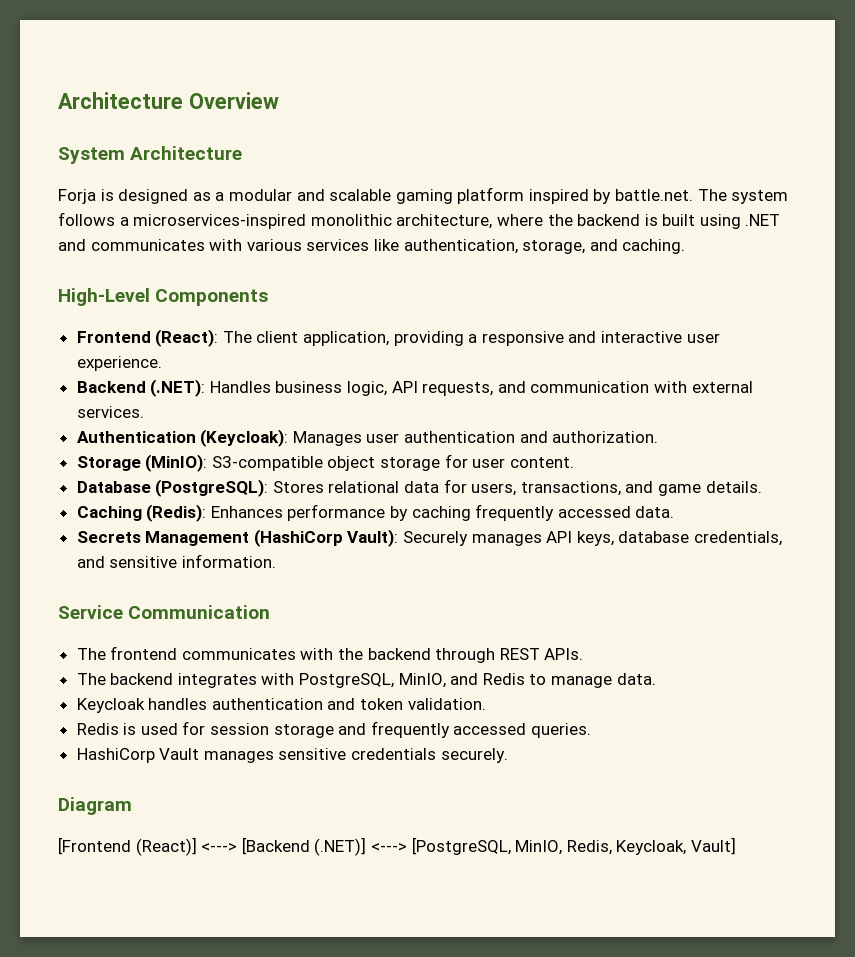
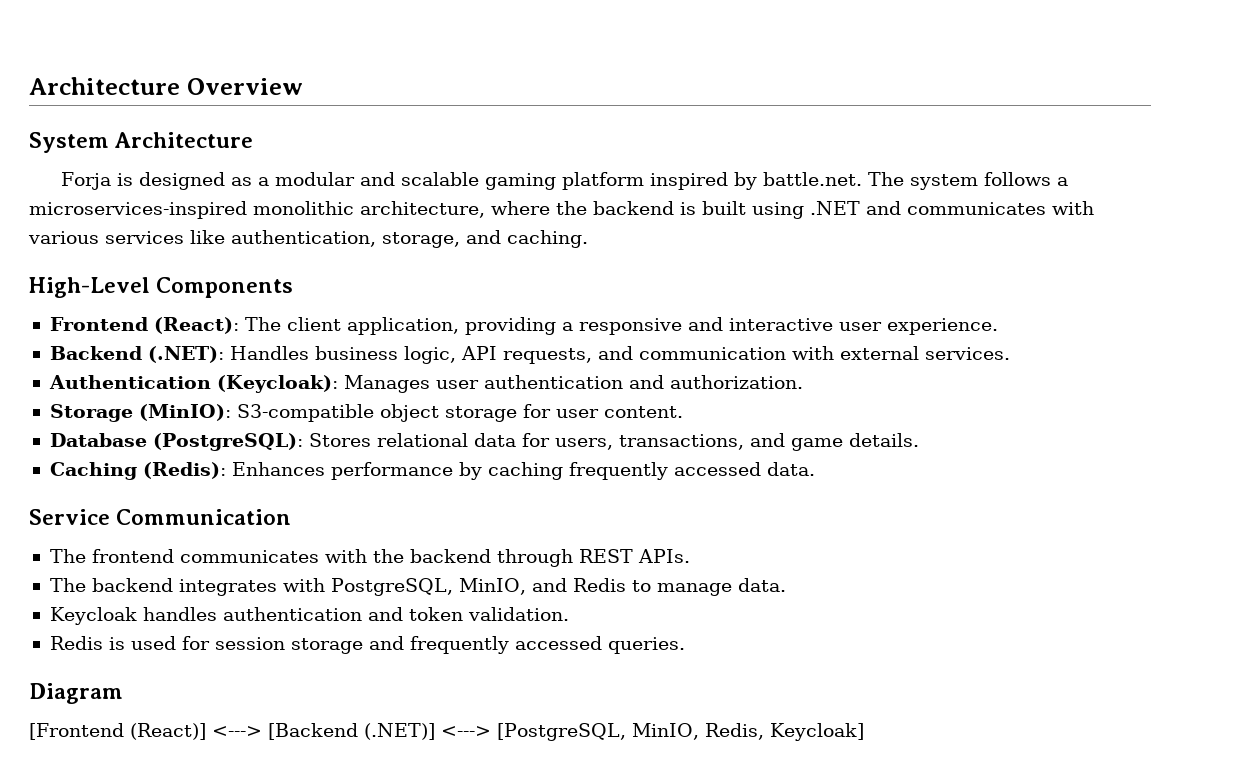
[76,529,783,547] [76,554,276,568] // Secrets Management (HashiCorp Vault): Securely manages API keys, database credentials, and sensitive information. -> (815, 469) none
[76,748,508,763] // HashiCorp Vault manages sensitive credentials securely. -> (685, 645) none
[616,837,736,855] Keycloak, Vault] -> [769,723,864,741] Keycloak]

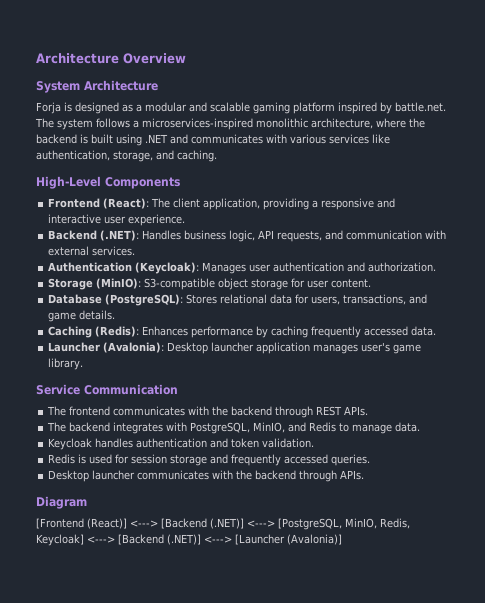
(815, 469) none -> [48,342,422,354] [48,358,84,370] // Launcher (Avalonia): Desktop launcher application manages user's game library.
(685, 645) none -> [48,470,365,482] // Desktop launcher communicates with the backend through APIs.
(864, 732) none -> [87,534,342,545] <---> [Backend (.NET)] <---> [Launcher (Avalonia)]

